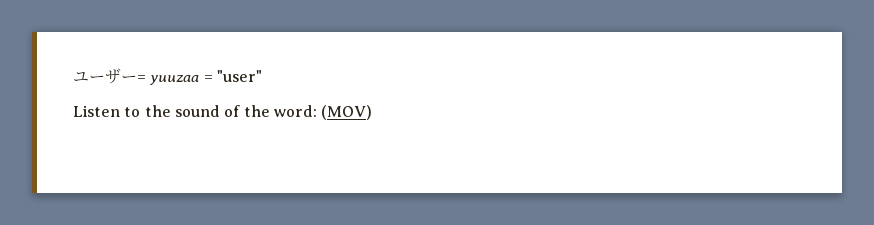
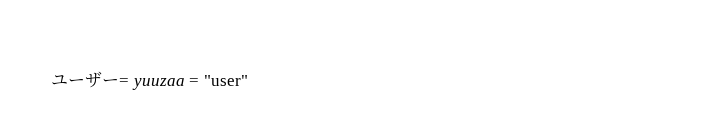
[73,105,373,120] // Listen to the sound of the word: (MOV) -> (248, 80) none

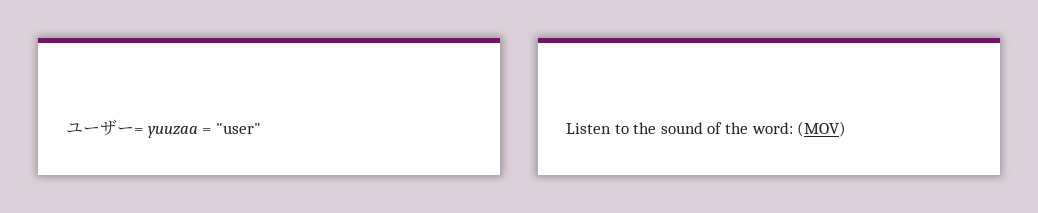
(248, 80) none -> [566,121,847,137] // Listen to the sound of the word: (MOV)

